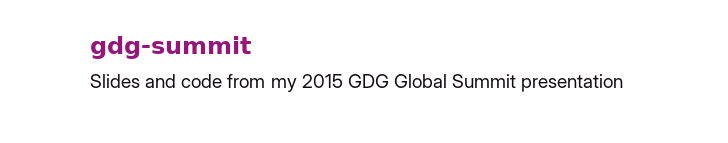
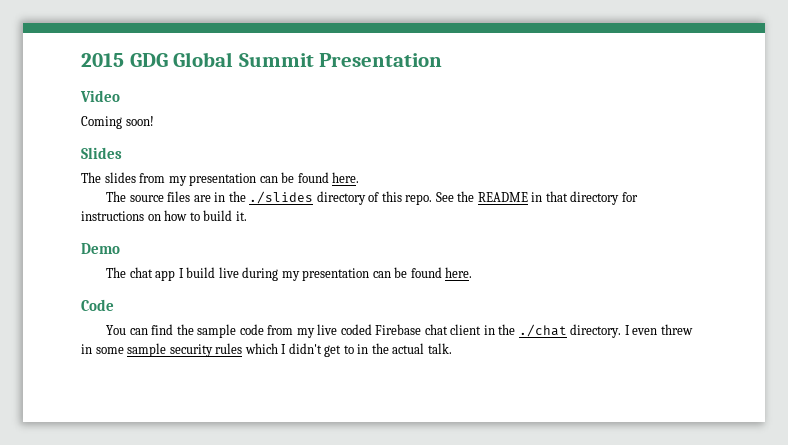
[90,36,251,59] [90,74,624,92] gdg-summit // Slides and code from my 2015 GDG Global Summit presentation -> [81,52,443,67] [80,90,120,102] [81,116,154,129] [81,147,122,159] [81,172,360,186] [106,191,638,205] [81,210,247,221] [81,243,120,254] [106,267,473,281] [81,299,114,311] [106,324,693,338] [81,343,452,357] 2015 GDG Global Summit Presentation // Video // Coming soon! // Slides // The slides from my presentation can be found here. // The source files are in the ./slides directory of this repo. See the README in that directory for instructions on how to build it. // Demo // The chat app I build live during my presentation can be found here. // Code // You can find the sample code from my live coded Firebase chat client in the ./chat directory. I even threw in some sample security rules which I didn't get to in the actual talk.

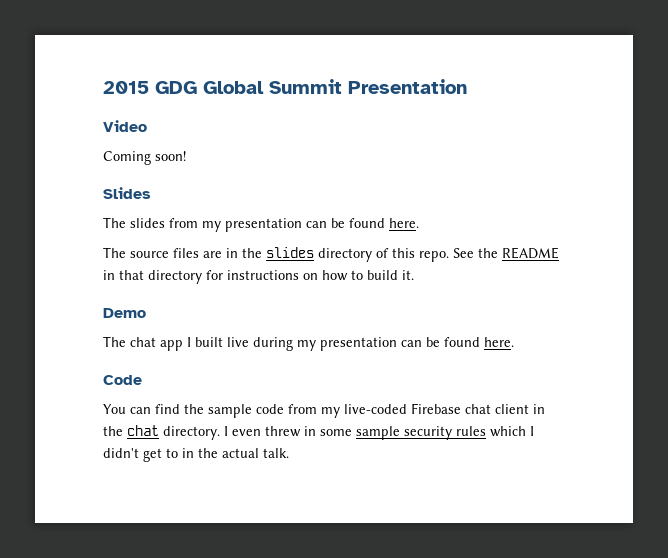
[249,191,314,204] ./slides -> [266,247,314,258] slides
[186,267,216,278] build -> [195,337,223,347] built
[317,324,372,335] live coded -> [344,404,407,414] live-coded
[518,324,567,337] ./chat -> [127,425,159,436] chat

